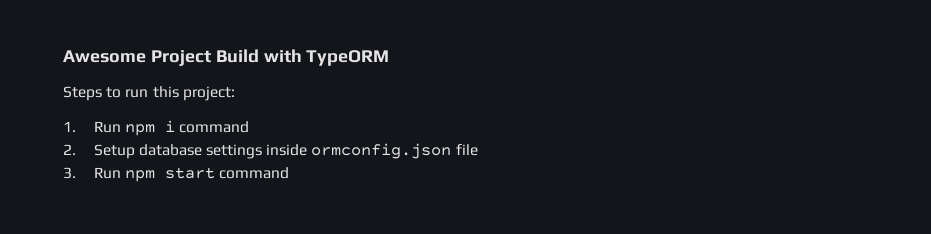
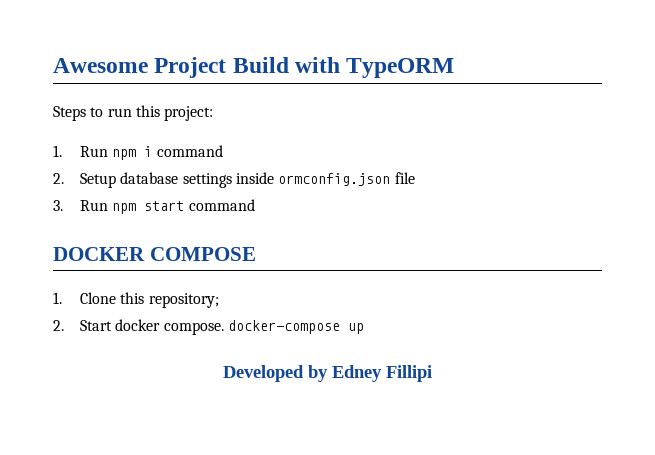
(290, 173) none -> [53,247,256,261] [53,292,219,308] [53,319,365,335] [223,365,432,382] // DOCKER COMPOSE // 1. Clone this repository; // 2. Start docker compose. docker-compose up // Developed by Edney Fillipi

